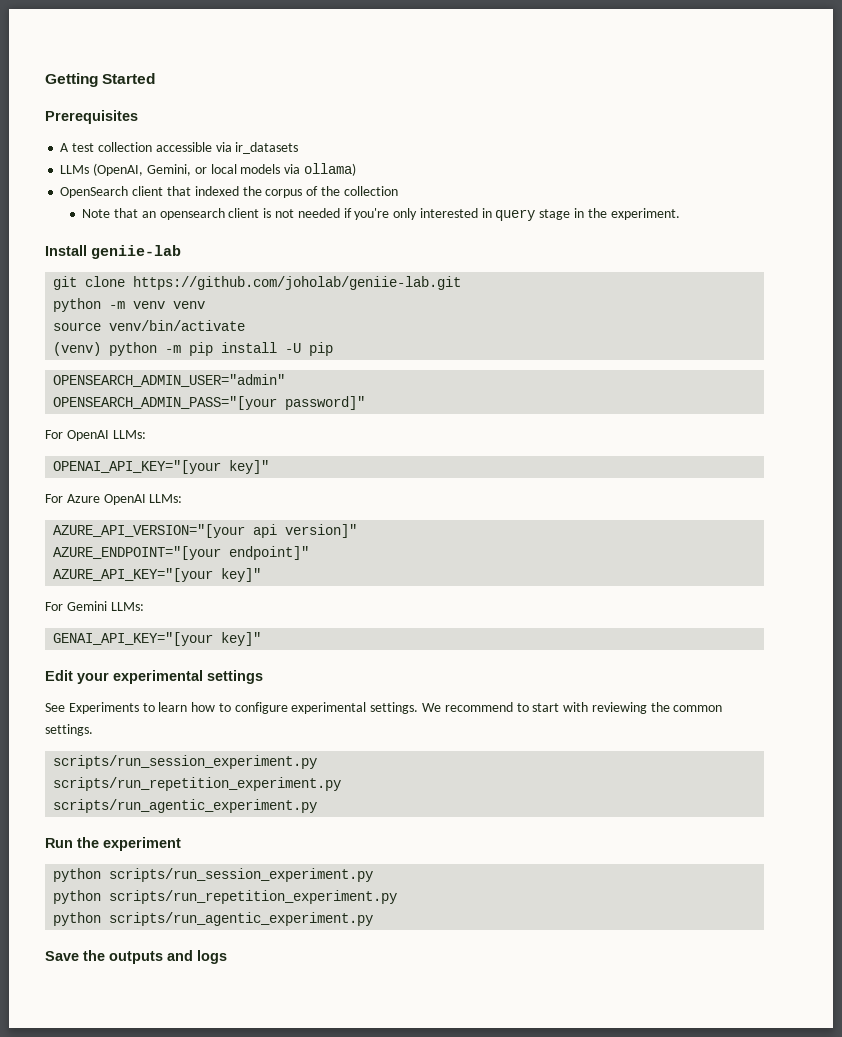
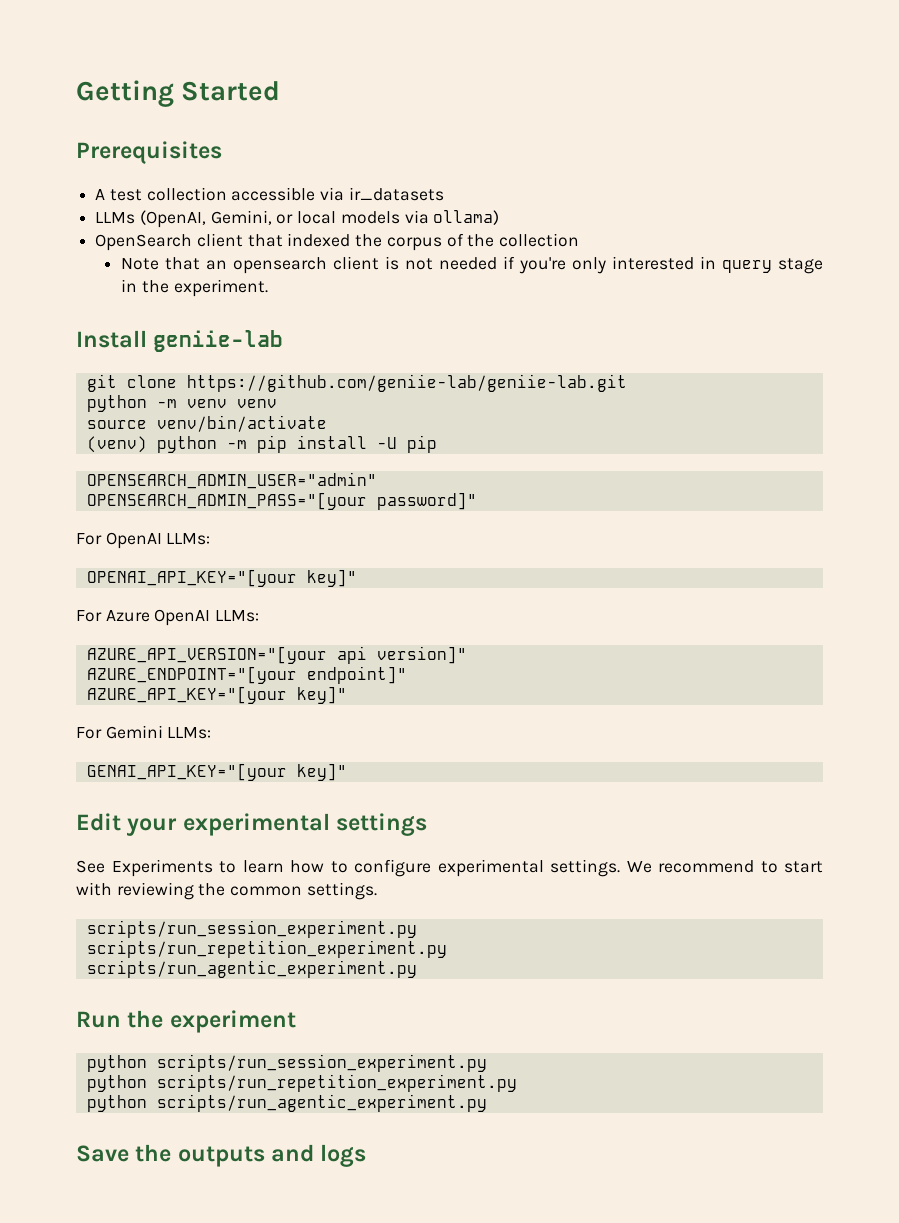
[133,276,462,290] https://github.com/joholab/geniie-lab.git -> [186,374,627,392] https://github.com/geniie-lab/geniie-lab.git

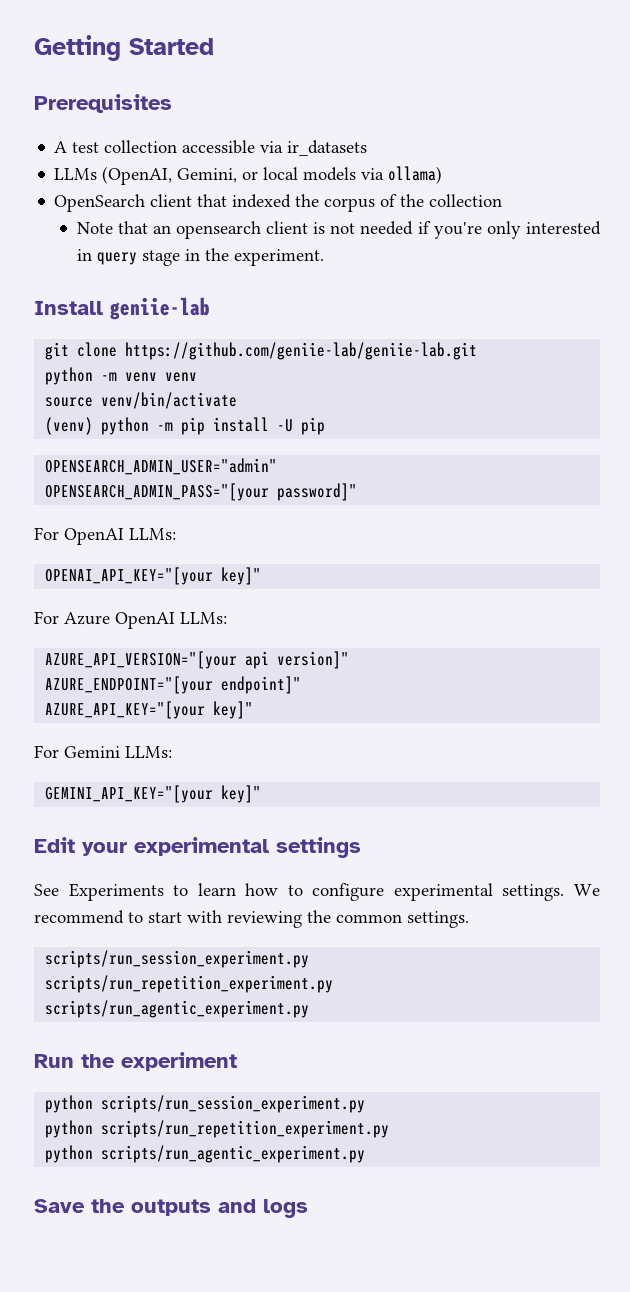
[86,763,287,781] GENAI_API_KEY="[your -> [45,785,214,803] GEMINI_API_KEY="[your

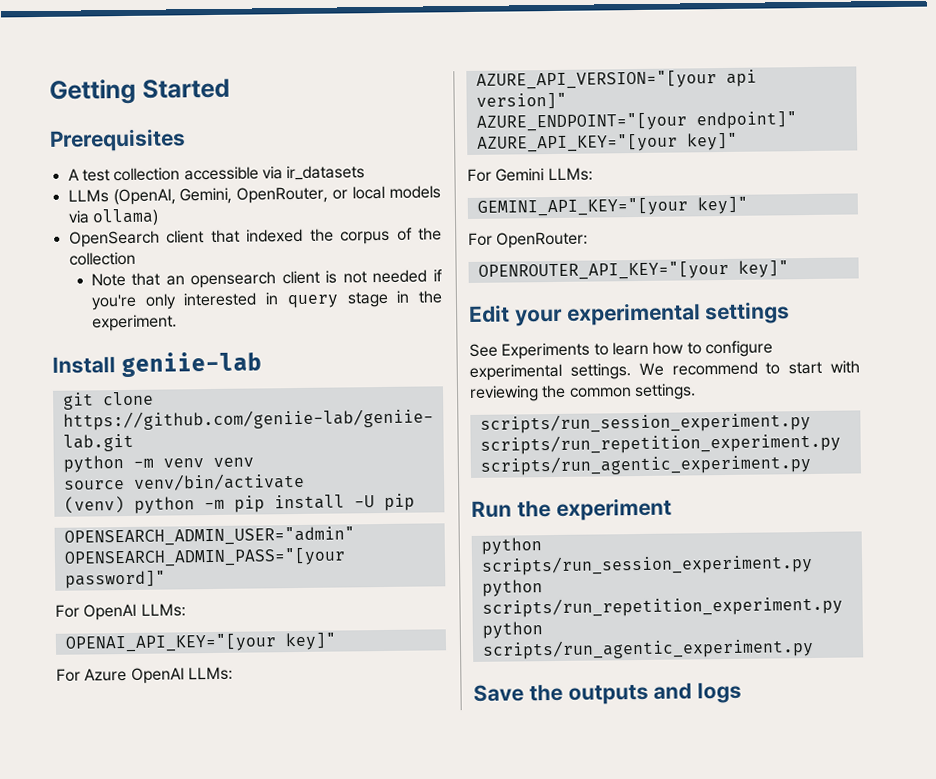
(238, 175) none -> [236,186,329,204] OpenRouter,
(262, 794) none -> [468,231,589,249] [477,260,789,281] // For OpenRouter: // OPENROUTER_API_KEY="[your key]"

